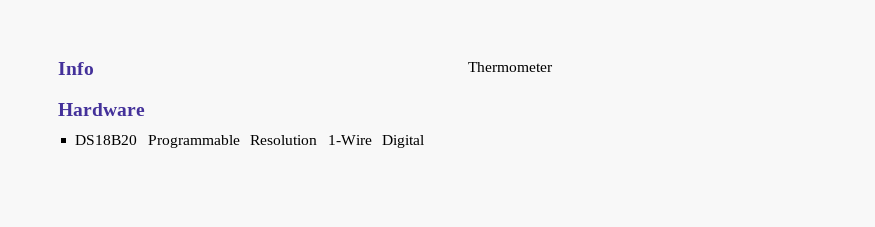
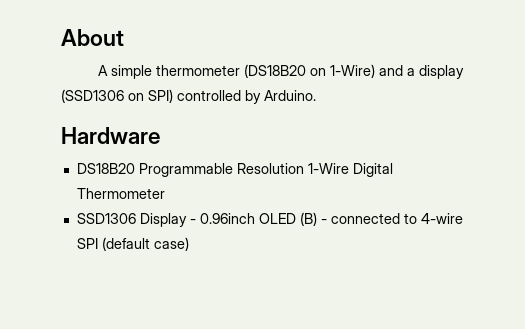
[58,62,94,75] Info -> [61,29,124,46] [98,64,465,79] [61,89,316,104] About // A simple thermometer (DS18B20 on 1-Wire) and a display (SSD1306 on SPI) controlled by Arduino.
(554, 67) none -> [76,212,463,227] [76,237,189,251] // SSD1306 Display - 0.96inch OLED (B) - connected to 4-wire SPI (default case)

